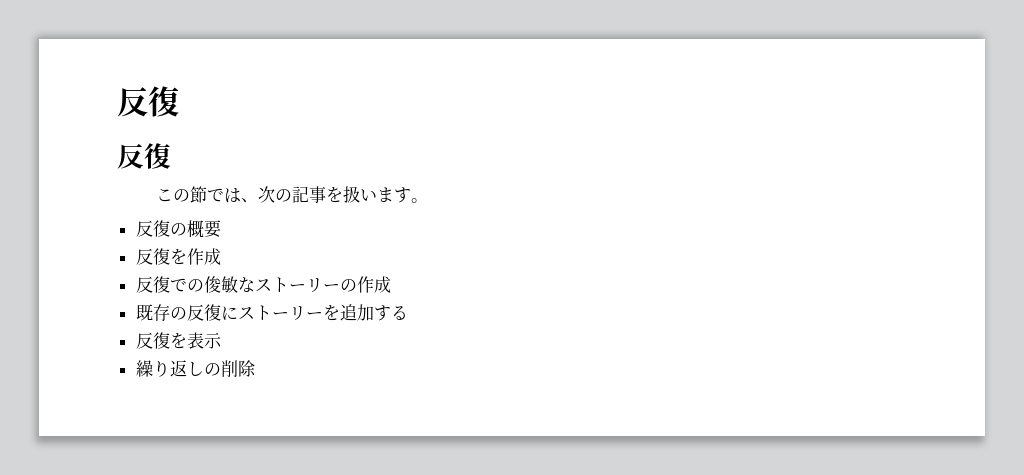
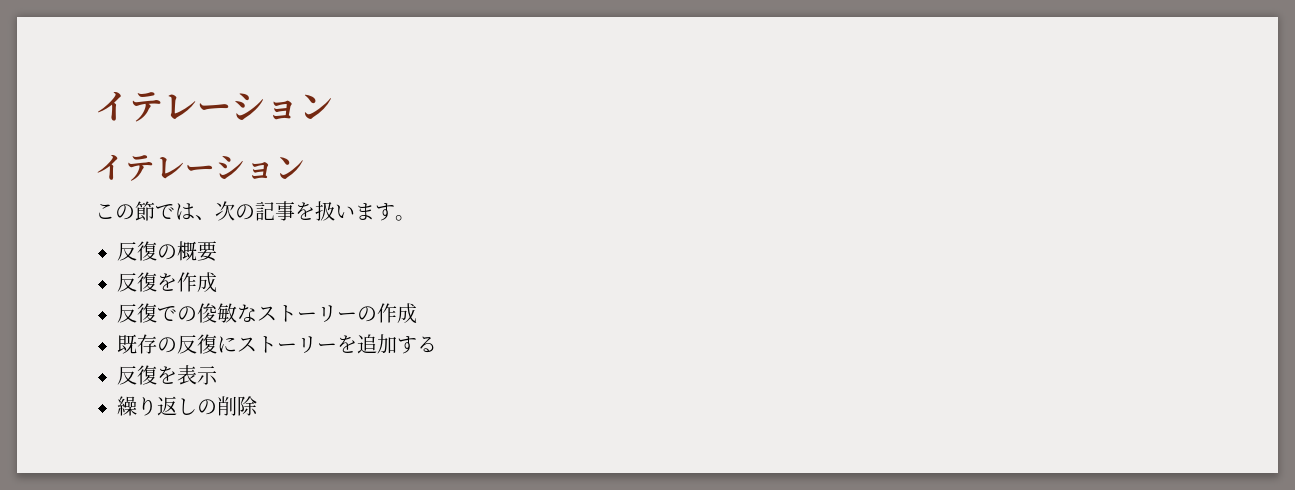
[117,86,179,117] [117,143,171,169] 反復 // 反復 -> [95,91,333,122] [95,154,305,181] イテレーション // イテレーション

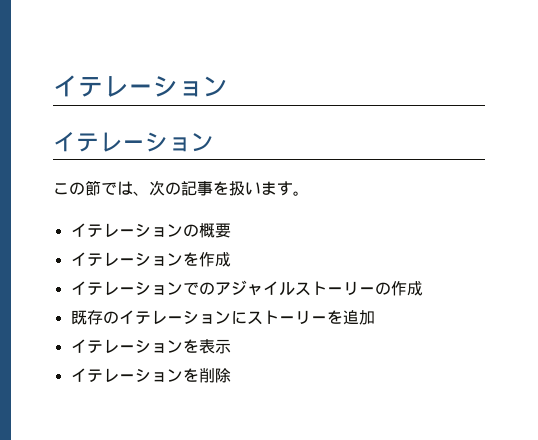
[117,241,217,262] [117,272,217,293] [117,303,257,323] 反復の概要 // 反復を作成 // 反復での俊敏な -> [70,223,231,238] [70,252,231,267] [70,280,295,296] イテレーションの概要 // イテレーションを作成 // イテレーションでのアジャイル
[177,334,217,354] 反復 -> [118,310,231,325] イテレーション
[397,336,437,354] [117,365,218,385] [117,396,217,416] する // 反復を表示 // 繰り返しの -> [70,339,231,354] [70,368,199,383] // イテレーションを表示 // イテレーションを

